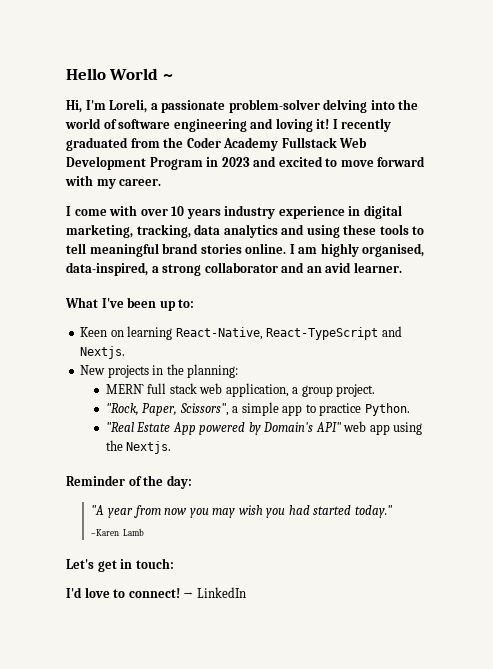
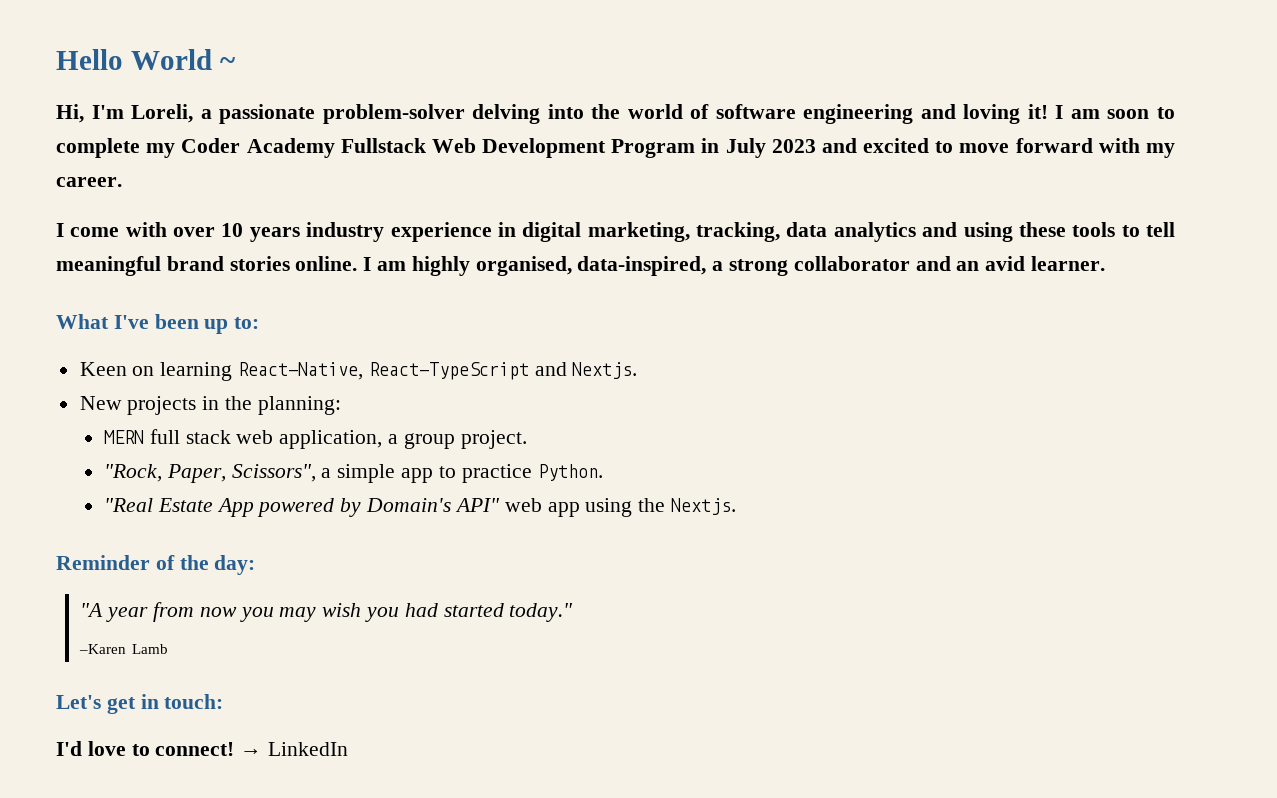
[341,118,392,132] [66,137,184,151] recently graduated from the -> [1070,107,1175,119] [56,138,176,158] am soon to complete my
(219, 162) none -> [725,138,766,158] July
[105,384,144,394] MERN` -> [104,430,145,444] MERN

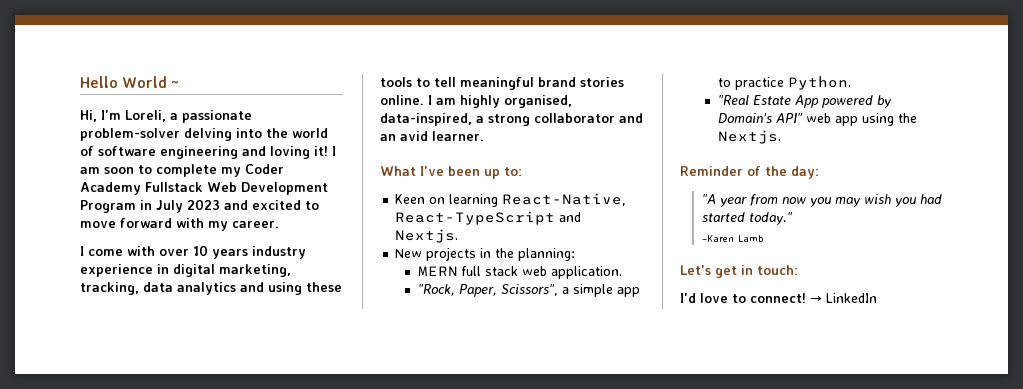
[279,430,527,449] application, a group project. -> [550,266,622,279] application.

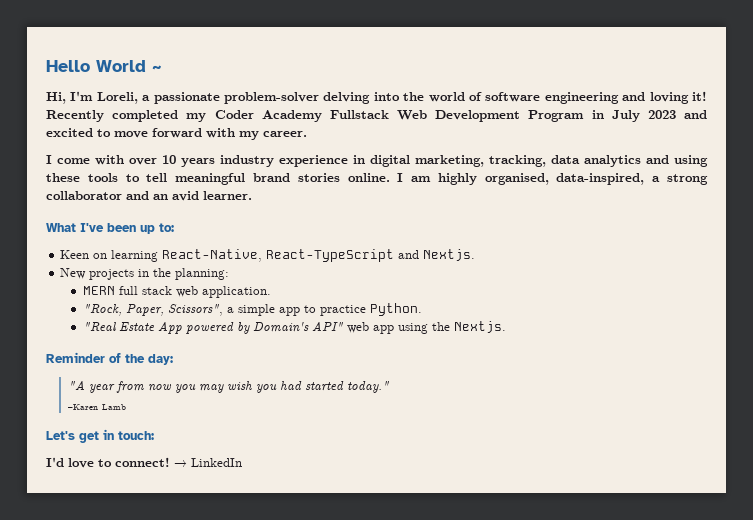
[332,146,336,156] [80,164,217,177] I am soon to complete -> [46,110,179,122] Recently completed

